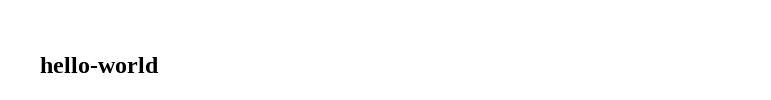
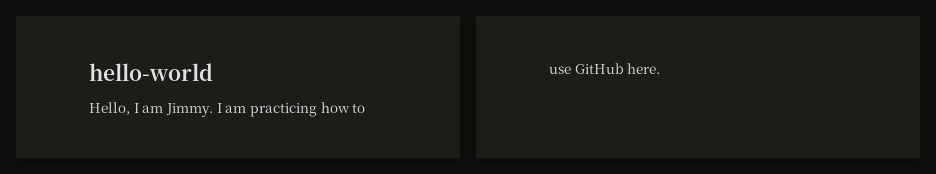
(159, 65) none -> [89,102,366,117] [549,63,661,74] // Hello, I am Jimmy. I am practicing how to use GitHub here.

